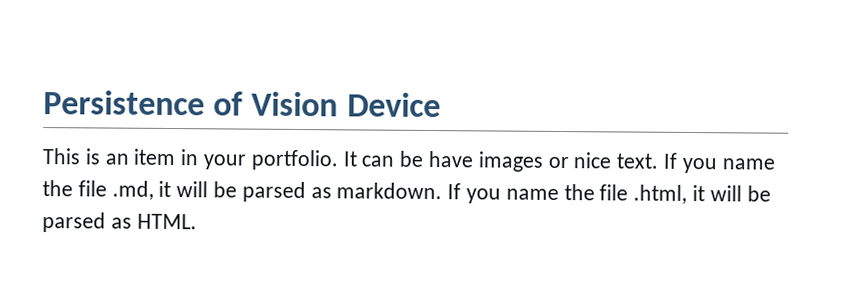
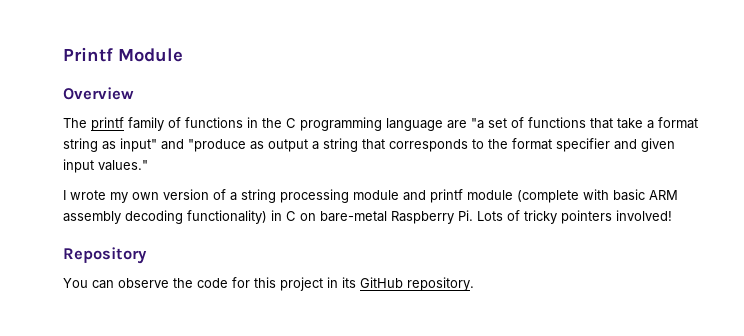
[43,90,441,118] [42,148,775,174] [42,180,771,204] [42,212,197,233] Persistence of Vision Device // This is an item in your portfolio. It can be have images or nice text. If you name the file .md, it will be parsed as markdown. If you name the file .html, it will be parsed as HTML. -> [63,47,183,62] [63,87,134,100] [63,117,698,131] [63,138,675,152] [63,159,148,173] [63,189,678,203] [63,210,672,224] [63,247,147,264] [63,277,474,291] Printf Module // Overview // The printf family of functions in the C programming language are "a set of functions that take a format string as input" and "produce as output a string that corresponds to the format specifier and given input values." // I wrote my own version of a string processing module and printf module (complete with basic ARM assembly decoding functionality) in C on bare-metal Raspberry Pi. Lots of tricky pointers involved! // Repository // You can observe the code for this project in its GitHub repository.

